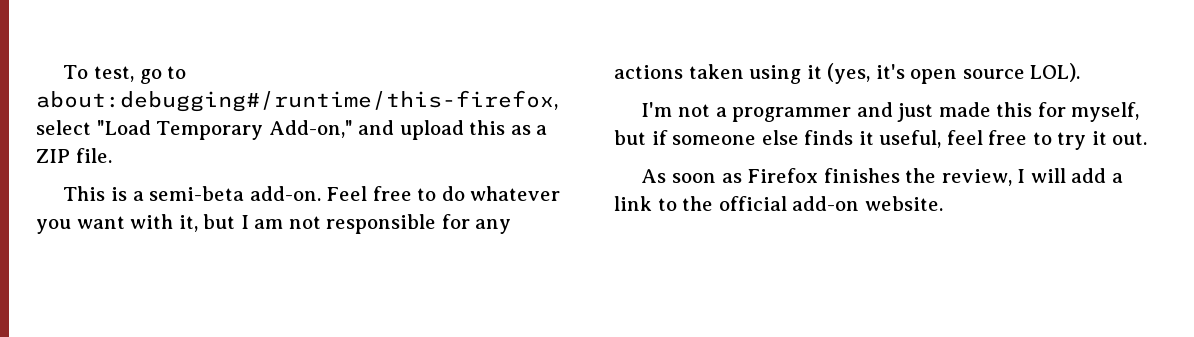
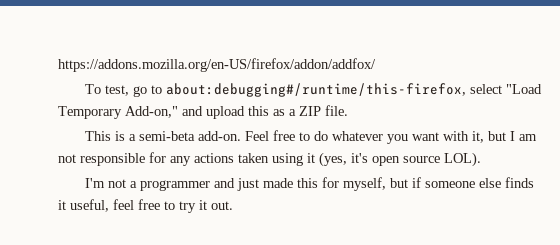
(63, 72) none -> [58,58,376,72] https://addons.mozilla.org/en-US/firefox/addon/addfox/ //
[641,168,1123,186] [614,196,943,211] // As soon as Firefox finishes the review, I will add a link to the official add-on website. -> (233, 205) none

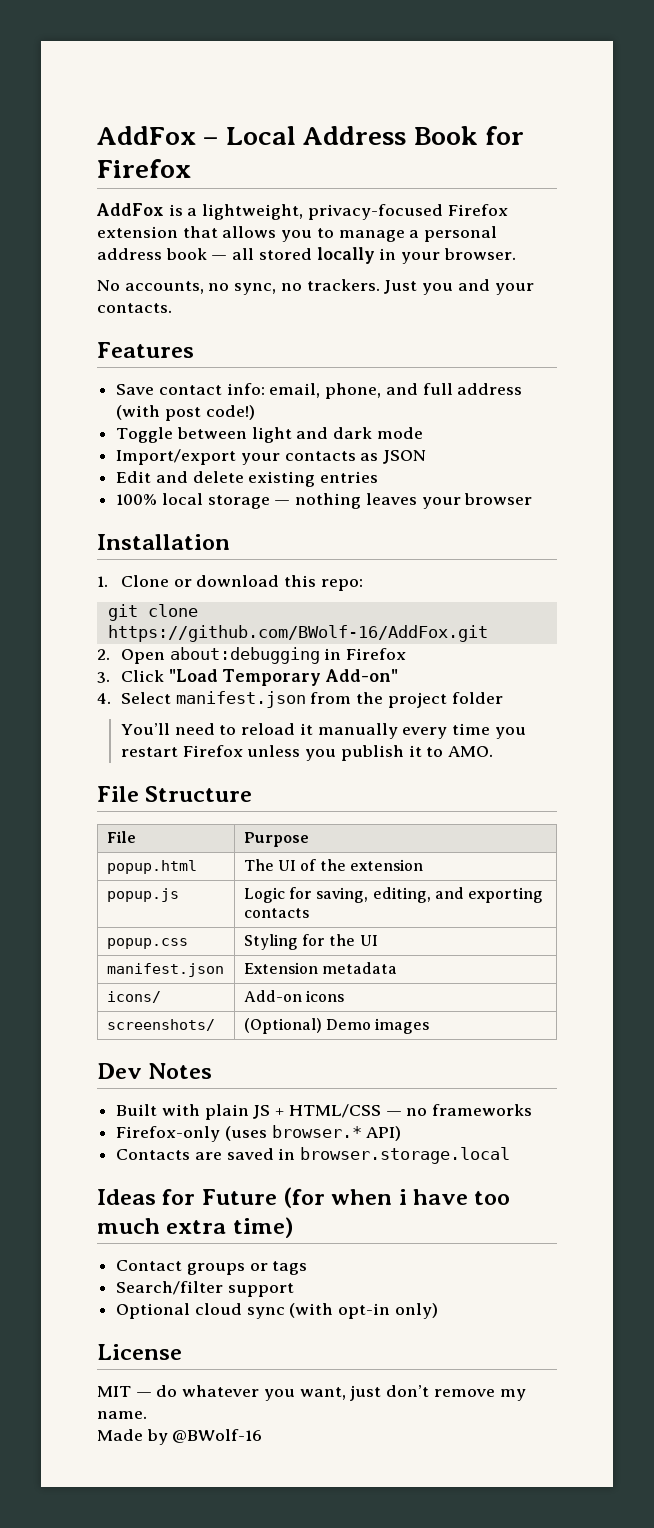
[58,58,376,72] [84,83,542,97] [58,105,348,119] [84,130,537,144] [58,152,481,167] [84,177,534,191] [58,199,233,213] https://addons.mozilla.org/en-US/firefox/addon/addfox/ // To test, go to about:debugging#/runtime/this-firefox, select "Load Temporary Add-on," and upload this as a ZIP file. // This is a semi-beta add-on. Feel free to do whatever you want with it, but I am not responsible for any actions taken using it (yes, it's open source LOL). // I'm not a programmer and just made this for myself, but if someone else finds it useful, feel free to try it out. -> [97,126,525,145] [97,159,191,178] [96,203,508,220] [97,226,498,242] [97,247,516,264] [97,279,534,295] [97,303,172,313] [97,342,194,358] [116,383,523,399] [116,405,255,421] [116,427,423,443] [116,449,427,465] [116,471,379,487] [116,493,533,509] [97,534,230,550] [97,575,363,591] [107,604,198,621] [107,625,488,642] [97,647,407,664] [97,669,399,686] [97,691,503,708] [120,723,526,739] [120,745,493,761] [97,786,253,802] [106,831,136,843] [243,832,309,847] [106,860,197,874] [243,859,423,871] [106,888,179,902] [243,887,544,903] [243,908,309,918] [106,938,188,949] [243,934,378,950] [106,963,224,977] [243,962,397,974] [106,991,161,1003] [243,990,344,1002] [106,1019,215,1031] [243,1018,430,1034] [97,1063,213,1079] [116,1104,533,1120] [116,1125,402,1142] [116,1147,511,1164] [97,1187,511,1208] [97,1217,293,1238] [116,1260,308,1275] [116,1281,294,1297] [116,1303,438,1319] [97,1344,182,1360] [97,1385,526,1401] [97,1411,147,1419] [97,1429,263,1445] AddFox – Local Address Book for Firefox // AddFox is a lightweight, privacy-focused Firefox extension that allows you to manage a personal address book — all stored locally in your browser. // No accounts, no sync, no trackers. Just you and your contacts. // Features // Save contact info: email, phone, and full address (with post code!) // Toggle between light and dark mode // Import/export your contacts as JSON // Edit and delete existing entries // 100% local storage — nothing leaves your browser // Installation // 1. Clone or download this repo: // git clone https://github.com/BWolf-16/AddFox.git // 2. Open about:debugging in Firefox // 3. Click "Load Temporary Add-on" // 4. Select manifest.json from the project folder // You’ll need to reload it manually every time you restart Firefox unless you publish it to AMO. // File Structure // File | Purpose // popup.html | The UI of the extension // popup.js | Logic for saving, editing, and exporting contacts // popup.css | Styling for the UI // manifest.json | Extension metadata // icons/ | Add-on icons // screenshots/ | (Optional) Demo images // Dev Notes // Built with plain JS + HTML/CSS — no frameworks // Firefox-only (uses browser.* API) // Contacts are saved in browser.storage.local // Ideas for Future (for when i have too much extra time) // Contact groups or tags // Search/filter support // Optional cloud sync (with opt-in only) // License // MIT — do whatever you want, just don’t remove my name. // Made by @BWolf-16

